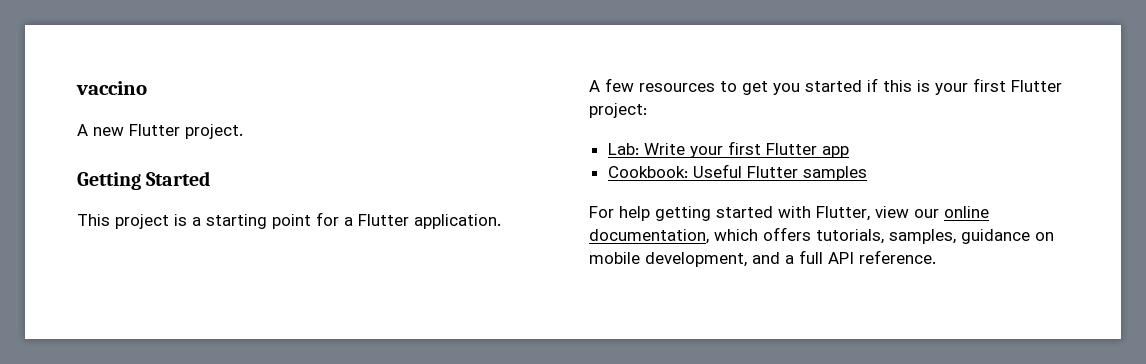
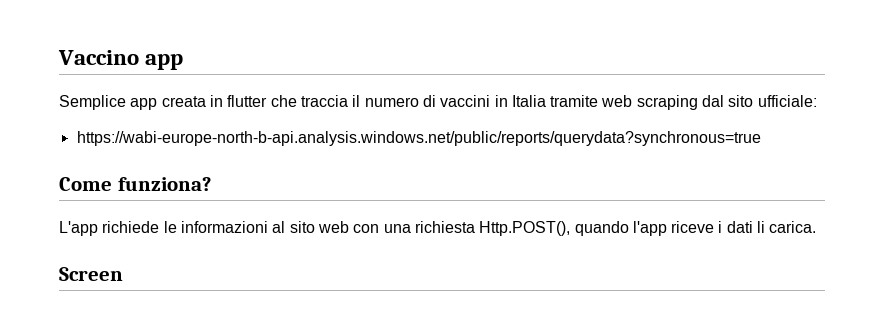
[76,81,147,95] [77,124,243,139] [77,171,211,190] [77,212,501,229] [589,78,1062,95] [589,103,647,118] [607,141,849,158] [607,164,867,181] [589,206,989,221] [589,227,1054,244] [589,250,936,267] vaccino // A new Flutter project. // Getting Started // This project is a starting point for a Flutter application. // A few resources to get you started if this is your first Flutter project: // Lab: Write your first Flutter app // Cookbook: Useful Flutter samples // For help getting started with Flutter, view our online documentation, which offers tutorials, samples, guidance on mobile development, and a full API reference. -> [58,50,184,70] [59,95,817,110] [76,131,761,146] [59,177,211,191] [59,221,817,236] [59,267,123,281] Vaccino app // Semplice app creata in flutter che traccia il numero di vaccini in Italia tramite web scraping dal sito ufficiale: // https://wabi-europe-north-b-api.analysis.windows.net/public/reports/querydata?synchronous=true // Come funziona? // L'app richiede le informazioni al sito web con una richiesta Http.POST(), quando l'app riceve i dati li carica. // Screen

